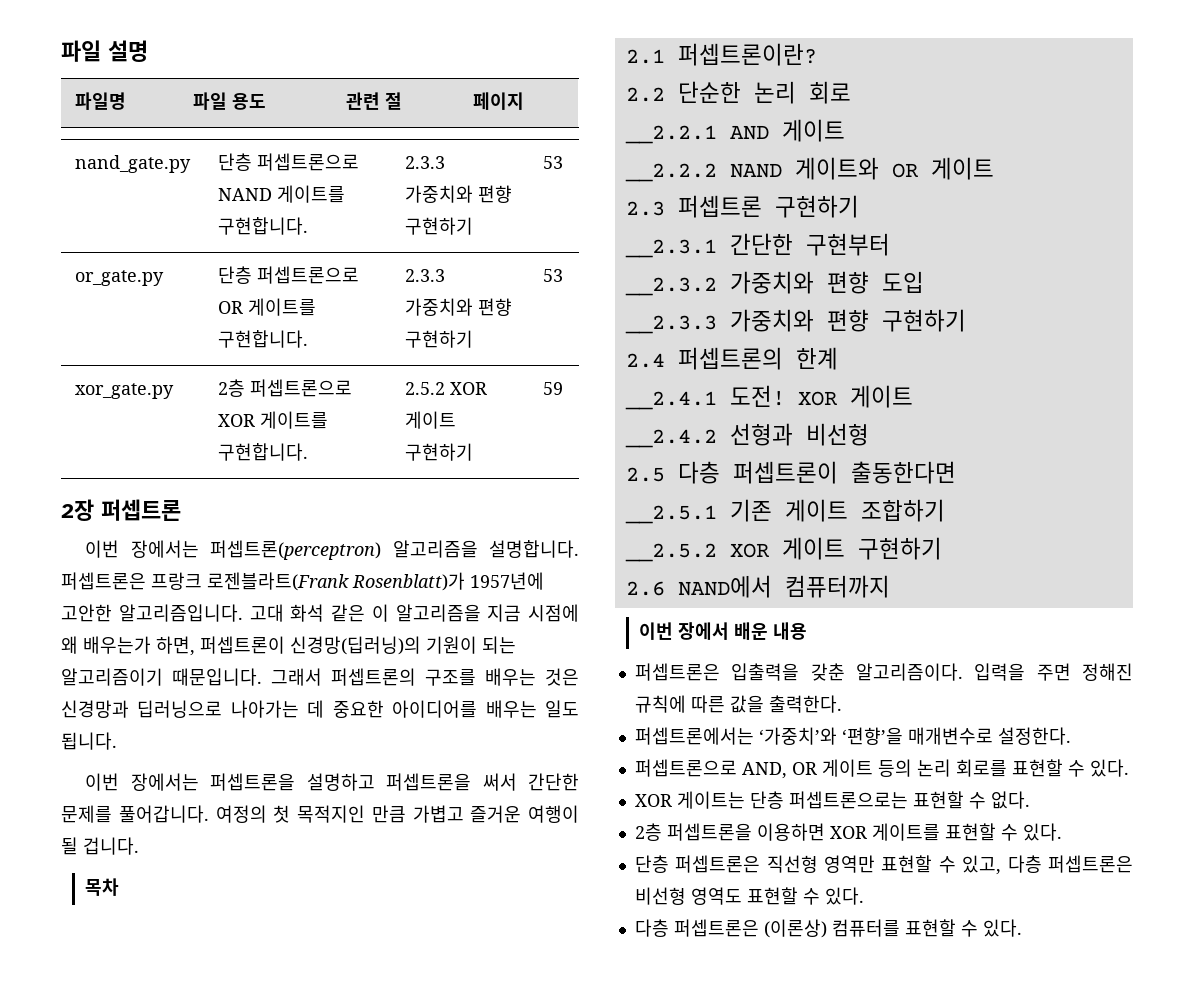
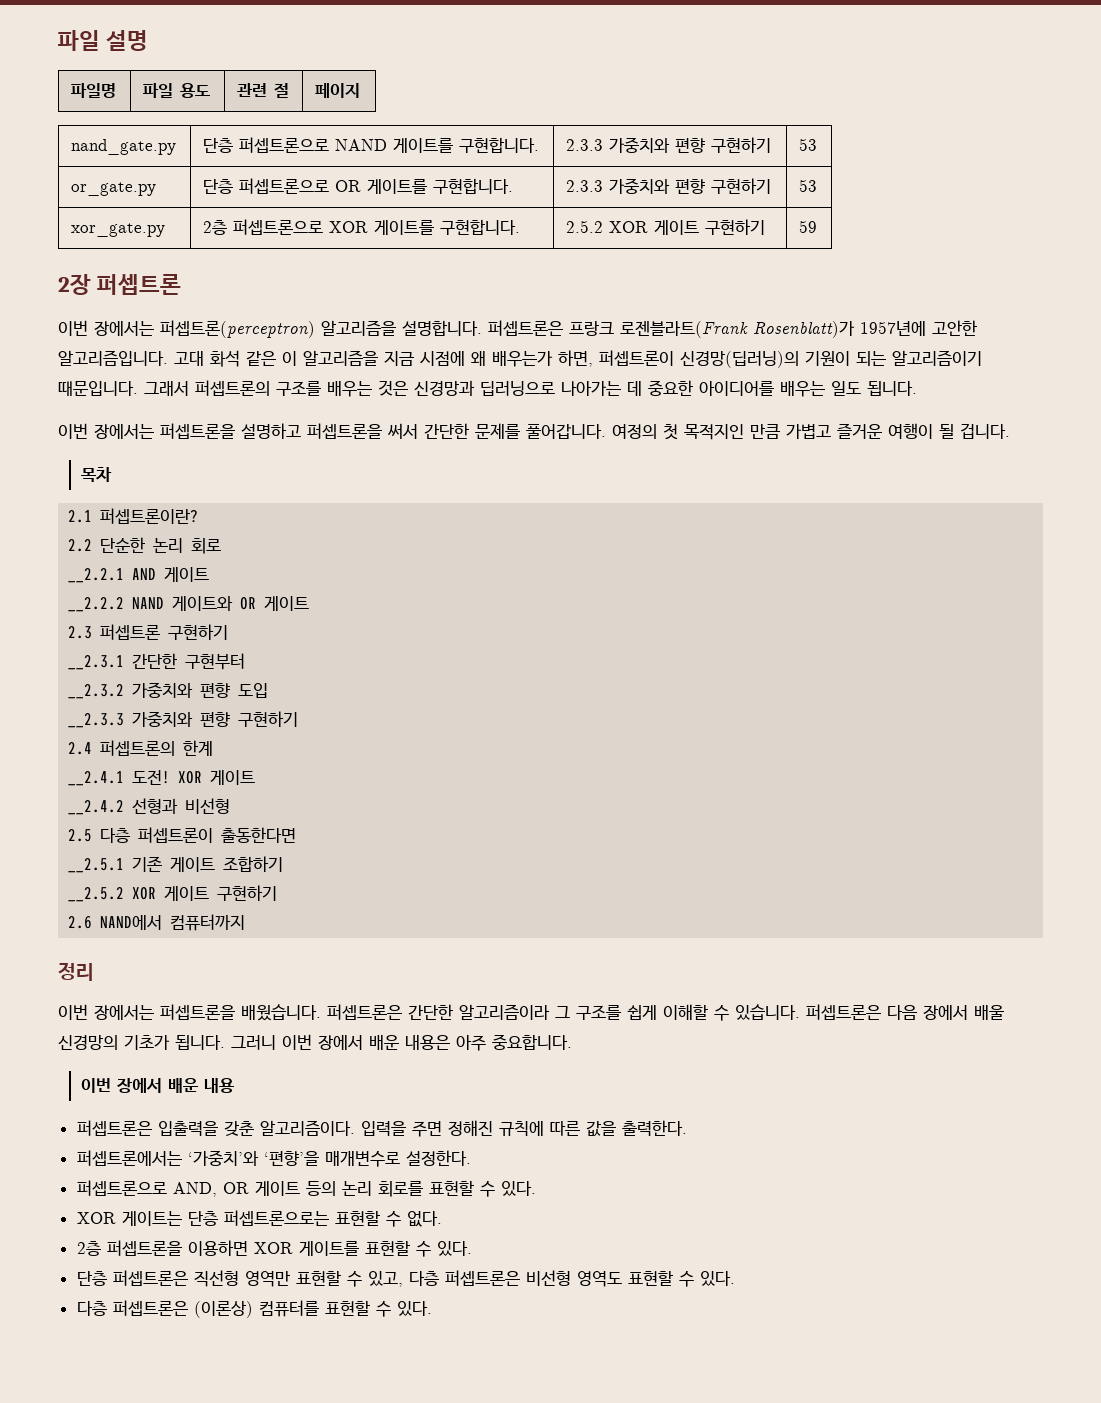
(890, 586) none -> [58,962,94,981] [58,1004,1004,1021] [58,1034,572,1051] // 정리 // 이번 장에서는 퍼셉트론을 배웠습니다. 퍼셉트론은 간단한 알고리즘이라 그 구조를 쉽게 이해할 수 있습니다. 퍼셉트론은 다음 장에서 배울 신경망의 기초가 됩니다. 그러니 이번 장에서 배운 내용은 아주 중요합니다.

